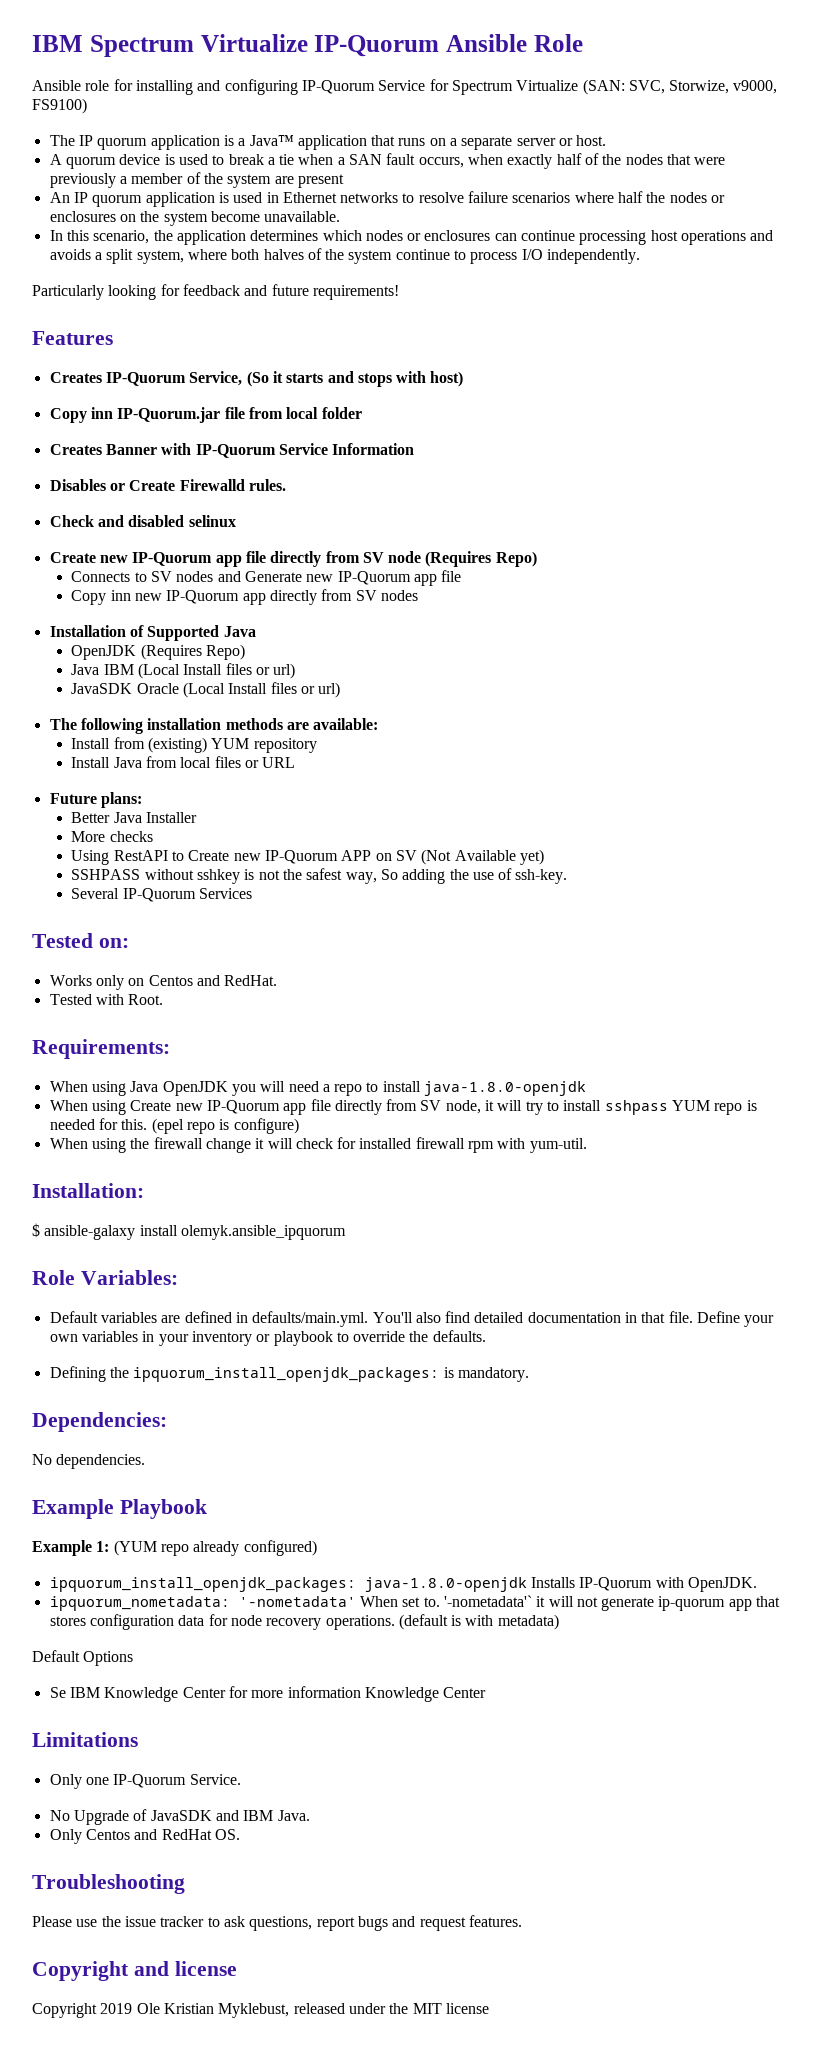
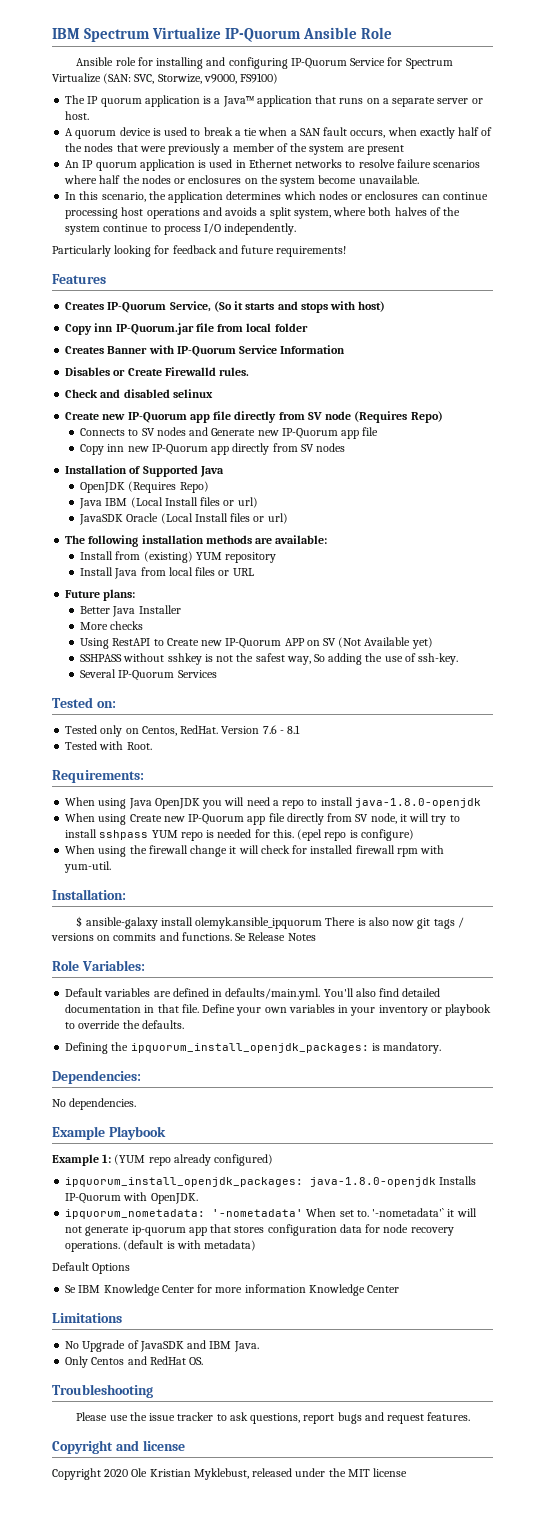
[49,975,92,986] Works -> [65,725,98,734] Tested
[148,975,220,986] Centos and -> [141,726,177,736] Centos,
(278, 980) none -> [221,725,301,734] Version 7.6 - 8.1
(346, 1232) none -> [325,917,464,929] [51,932,316,941] There is also now git tags / versions on commits and functions. Se Release Notes
[49,1774,241,1789] // Only one IP-Quorum Service. -> (122, 1318) none
[100,2003,133,2014] 2019 -> [104,1469,129,1477] 2020

